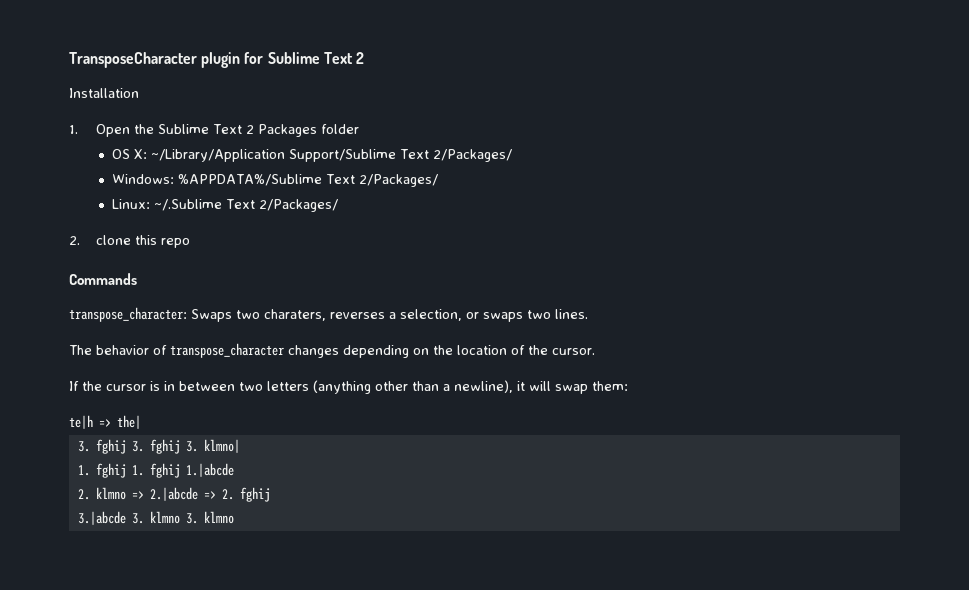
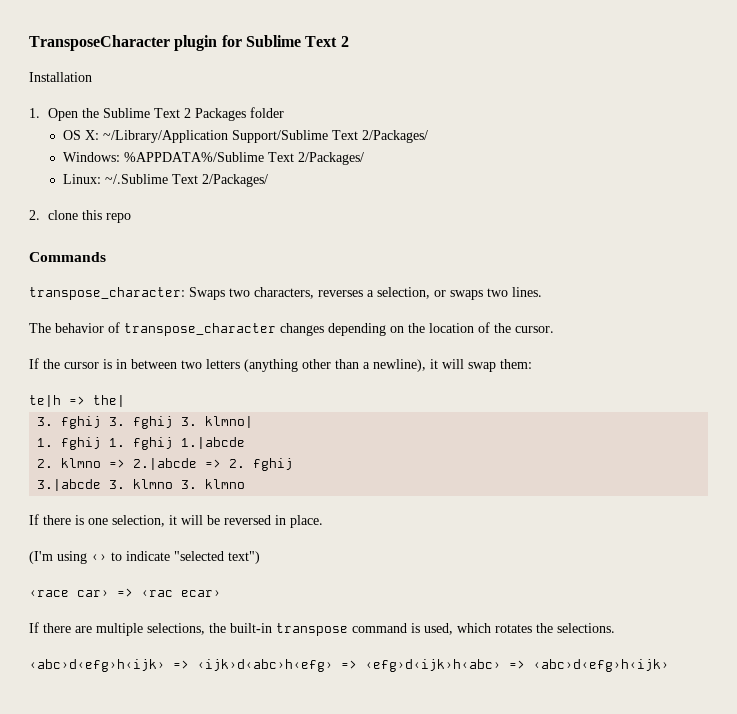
[264,309,326,321] charaters, -> [254,287,314,299] characters,
(234, 517) none -> [29,514,323,528] [29,551,260,564] [29,588,221,597] [29,622,615,636] [29,659,669,672] // If there is one selection, it will be reversed in place. // (I'm using ‹› to indicate "selected text") // ‹race car› => ‹rac ecar› // If there are multiple selections, the built-in transpose command is used, which rotates the selections. // ‹abc›d‹efg›h‹ijk› => ‹ijk›d‹abc›h‹efg› => ‹efg›d‹ijk›h‹abc› => ‹abc›d‹efg›h‹ijk›

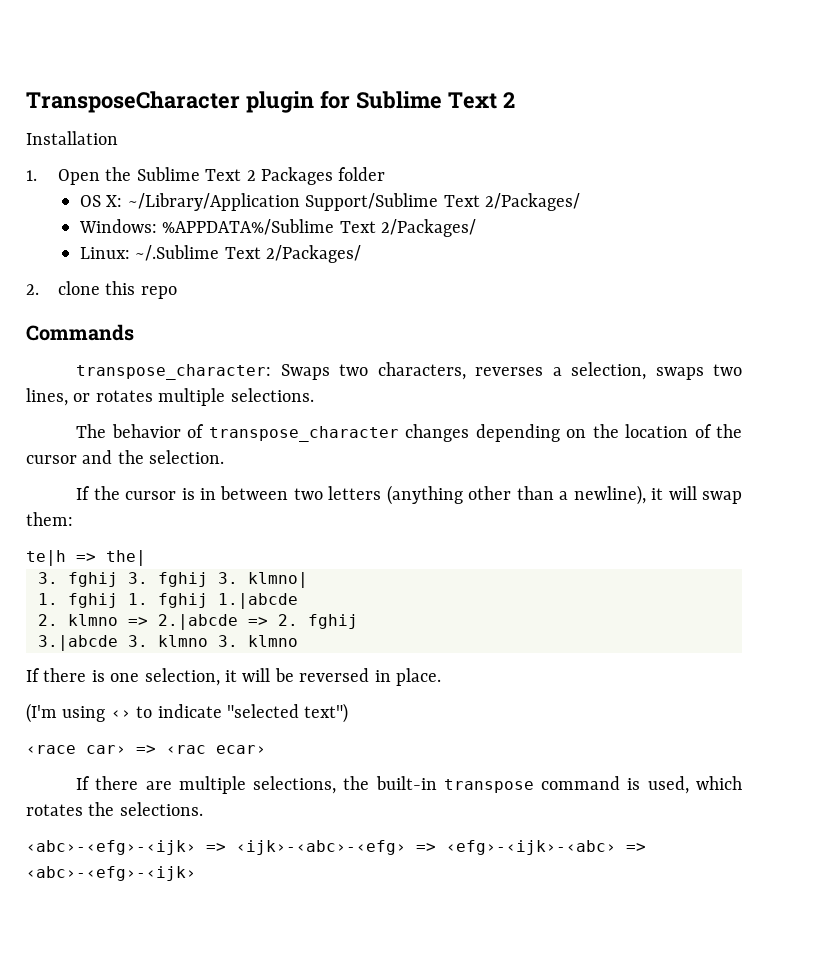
[434,290,446,297] or -> (647, 371) none
[512,287,542,297] lines. -> [26,388,314,406] lines, or rotates multiple selections.
[515,326,554,333] cursor. -> [26,450,225,464] cursor and the selection.
[29,659,669,672] ‹abc›d‹efg›h‹ijk› => ‹ijk›d‹abc›h‹efg› => ‹efg›d‹ijk›h‹abc› => ‹abc›d‹efg›h‹ijk› -> [26,840,646,855] [26,866,196,881] ‹abc›-‹efg›-‹ijk› => ‹ijk›-‹abc›-‹efg› => ‹efg›-‹ijk›-‹abc› => ‹abc›-‹efg›-‹ijk›

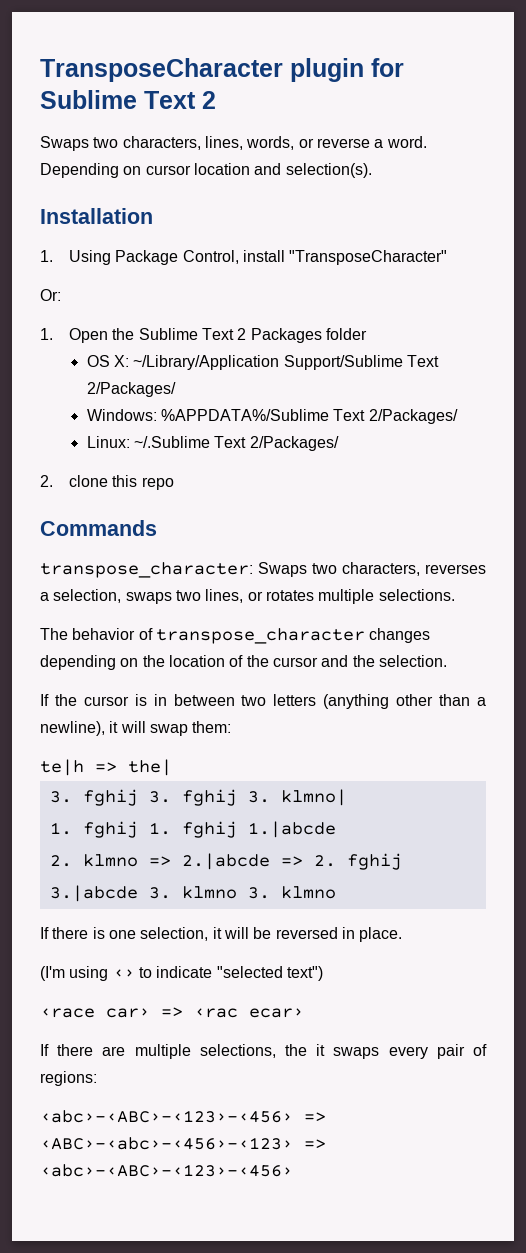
[26,131,118,145] Installation -> [40,136,427,151] [40,163,372,178] [40,208,153,224] [40,250,448,265] [40,289,61,301] Swaps two characters, lines, words, or reverse a word. Depending on cursor location and selection(s). // Installation // 1. Using Package Control, install "TransposeCharacter" // Or:
[375,776,742,794] [26,802,203,816] [26,840,646,855] [26,866,196,881] built-in transpose command is used, which rotates the selections. // ‹abc›-‹efg›-‹ijk› => ‹ijk›-‹abc›-‹efg› => ‹efg›-‹ijk›-‹abc› => ‹abc›-‹efg›-‹ijk› -> [316,1044,487,1059] [40,1071,97,1086] [40,1110,326,1123] [40,1137,326,1150] [40,1164,293,1177] it swaps every pair of regions: // ‹abc›-‹ABC›-‹123›-‹456› => ‹ABC›-‹abc›-‹456›-‹123› => ‹abc›-‹ABC›-‹123›-‹456›

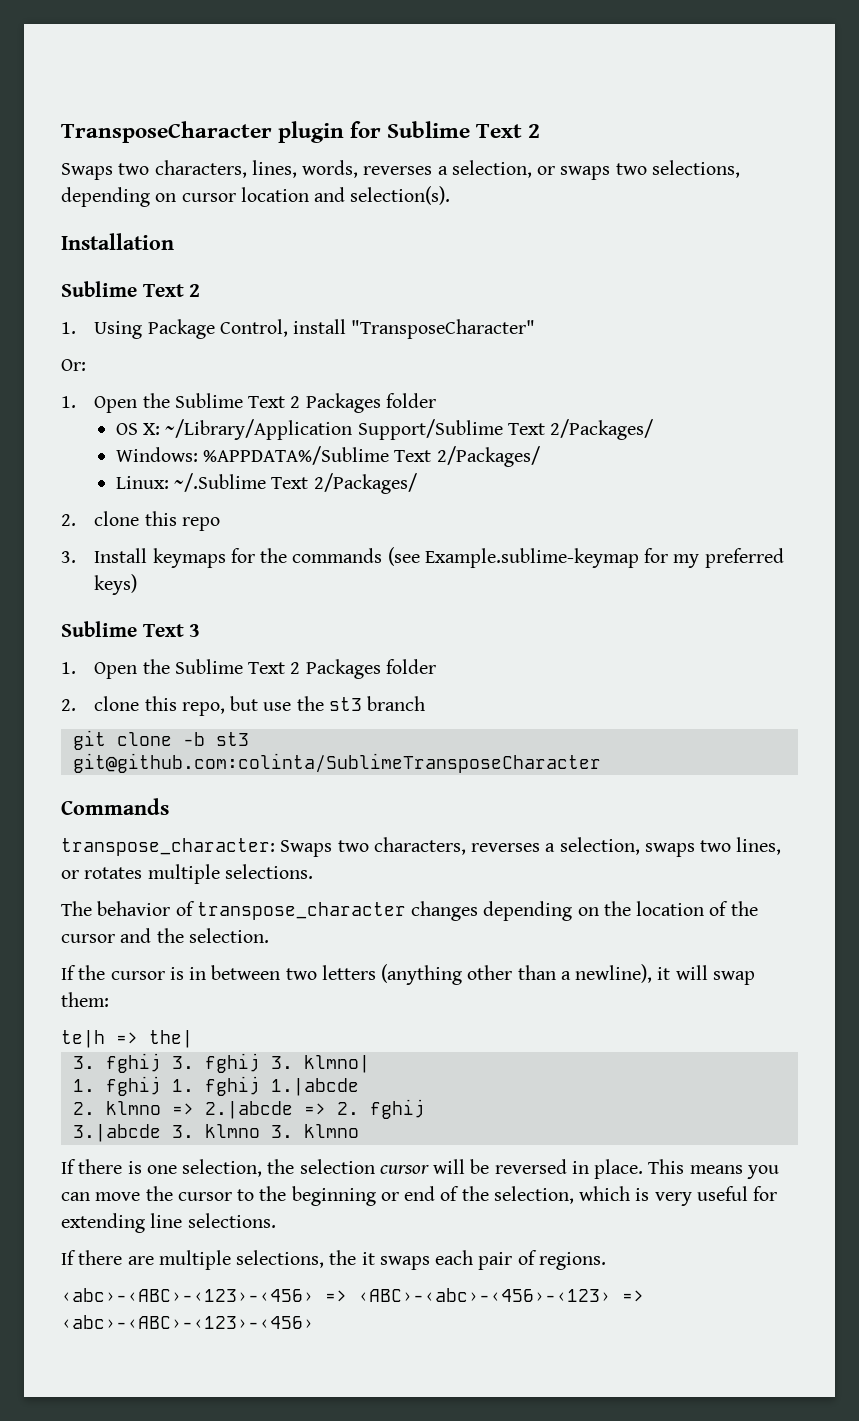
[298,136,427,148] [40,163,119,178] or reverse a word. Depending -> [363,160,740,180] [61,187,150,207] reverses a selection, or swaps two selections, depending
(153, 216) none -> [61,281,201,297] // Sublime Text 2
(174, 483) none -> [61,547,784,568] [94,574,138,595] [61,621,201,637] [61,659,436,679] [61,696,426,716] [72,730,249,750] [72,753,601,773] // 3. Install keymaps for the commands (see Example.sublime-keymap for my preferred keys) // Sublime Text 3 // 1. Open the Sublime Text 2 Packages folder // 2. clone this repo, but use the st3 branch // git clone -b st3 git@github.com:colinta/SublimeTransposeCharacter
[212,927,222,939] it -> [267,1159,429,1174] the selection cursor
[40,966,323,981] [40,1007,304,1018] // (I'm using ‹› to indicate "selected text") // ‹race car› => ‹rac ecar› -> [648,1159,779,1179] [61,1186,778,1206] [61,1213,276,1233] This means you can move the cursor to the beginning or end of the selection, which is very useful for extending line selections.
[388,1046,428,1059] every -> [435,1250,474,1265] each
[40,1071,97,1086] regions: -> [538,1252,606,1270] regions.

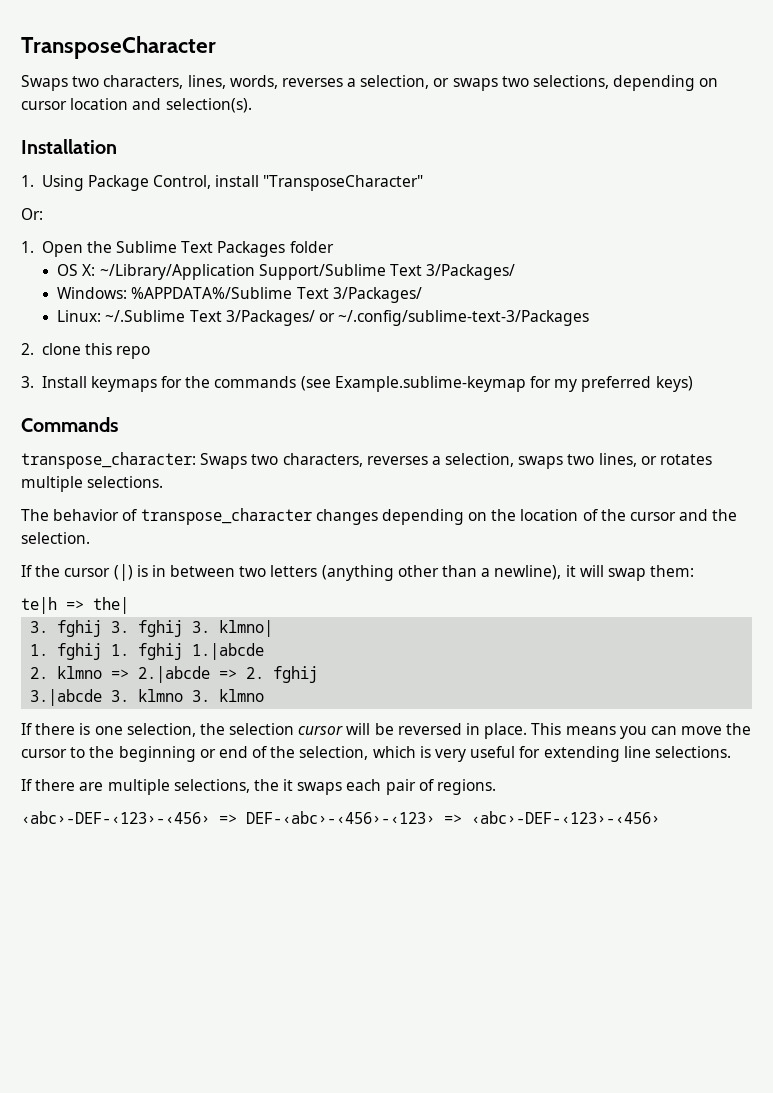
[278,121,541,143] plugin for Sublime Text 2 -> (216, 47) none
[61,281,201,297] // Sublime Text 2 -> (117, 146) none
[290,396,301,408] 2 -> (214, 247) none
[550,419,654,440] 2/Packages/ -> [426,264,516,280] 3/Packages/
[436,446,540,467] 2/Packages/ -> [332,287,422,303] 3/Packages/
[313,473,417,494] 2/Packages/ -> [225,310,590,326] 3/Packages/ or ~/.config/sublime-text-3/Packages
[61,621,201,637] [61,659,436,679] [61,696,426,716] [72,730,249,750] [72,753,601,773] // Sublime Text 3 // 1. Open the Sublime Text 2 Packages folder // 2. clone this repo, but use the st3 branch // git clone -b st3 git@github.com:colinta/SublimeTransposeCharacter -> (693, 384) none
(165, 975) none -> [113,564,133,581] (|)
[61,1288,644,1302] [61,1315,314,1329] ‹abc›-‹ABC›-‹123›-‹456› => ‹ABC›-‹abc›-‹456›-‹123› => ‹abc›-‹ABC›-‹123›-‹456› -> [21,811,660,824] ‹abc›-DEF-‹123›-‹456› => DEF-‹abc›-‹456›-‹123› => ‹abc›-DEF-‹123›-‹456›

